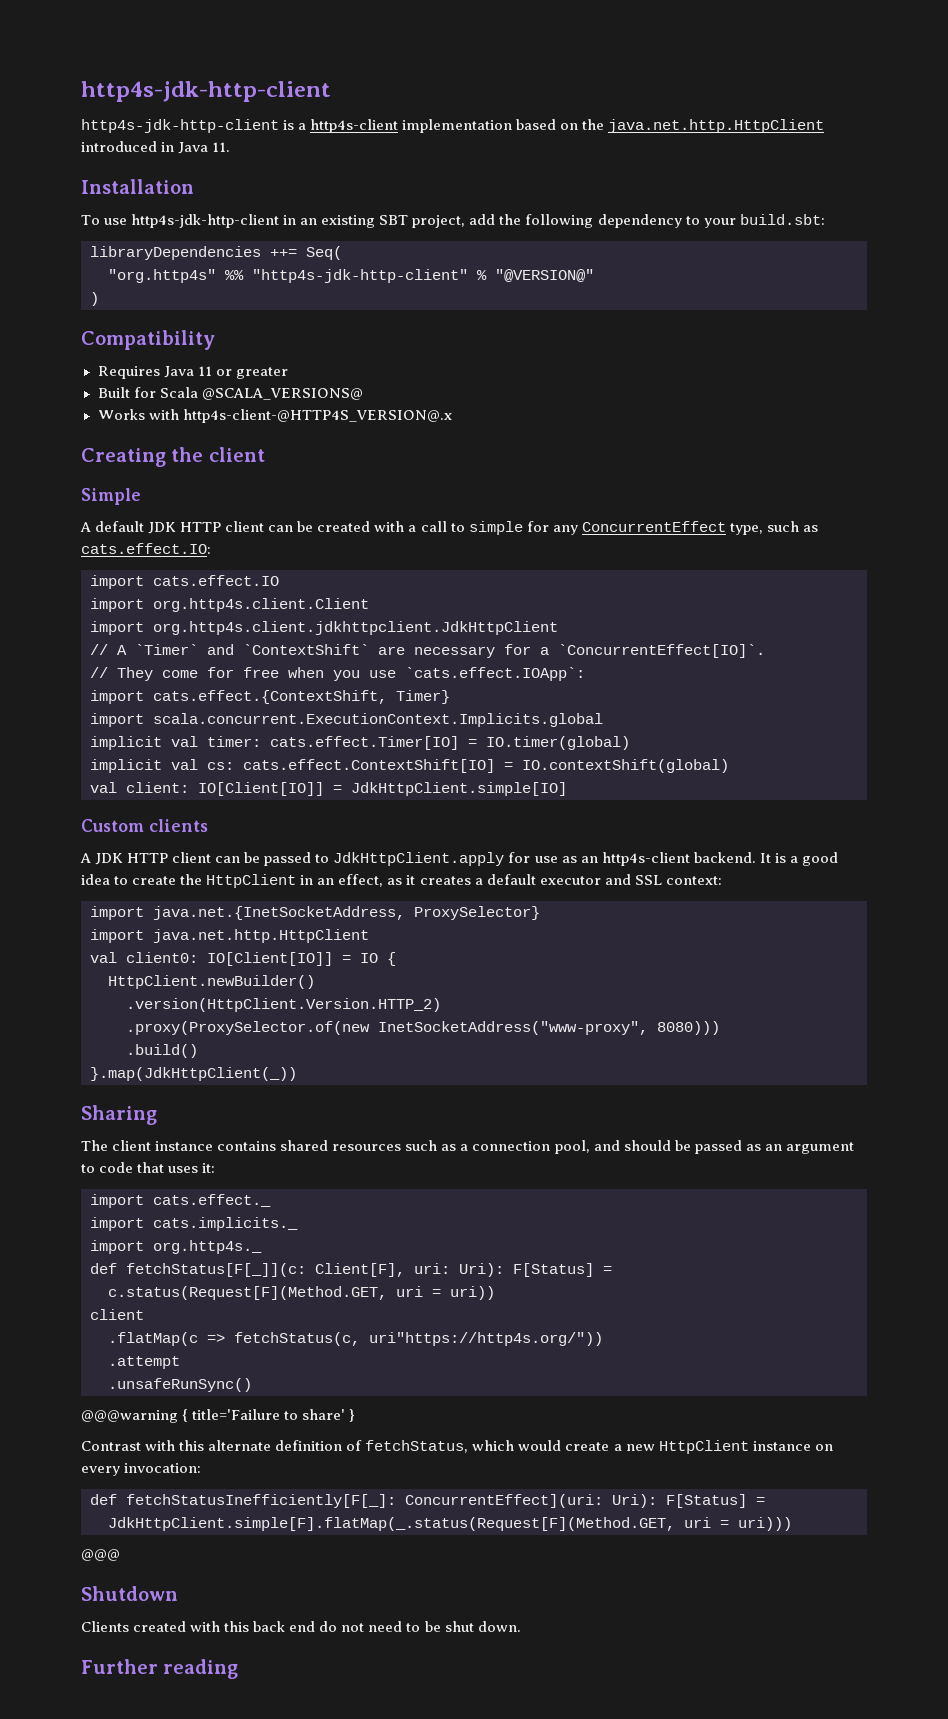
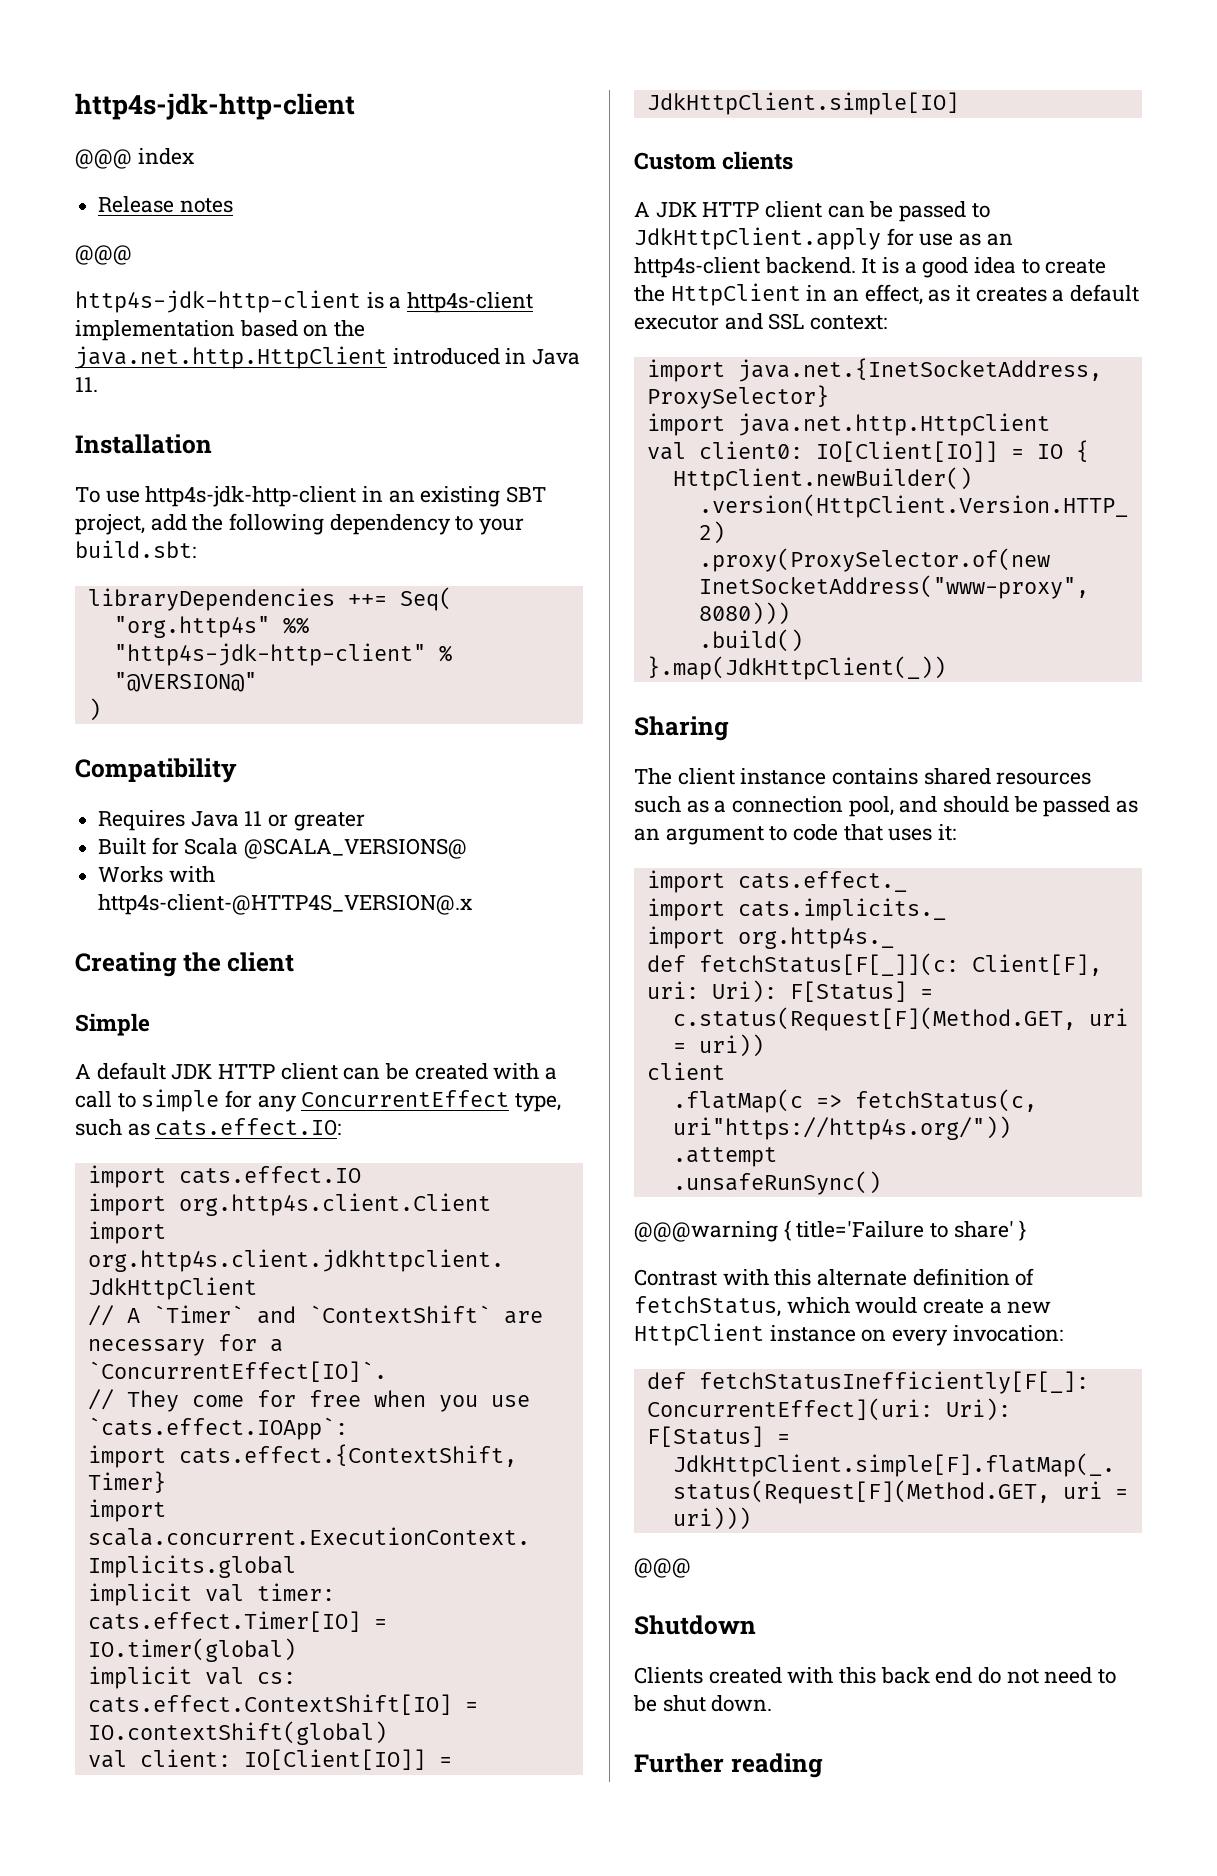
[81,81,331,102] http4s-jdk-http-client -> [75,93,355,120] [75,148,194,169] [98,196,233,213] [75,245,132,265] http4s-jdk-http-client // @@@ index // Release notes // @@@

